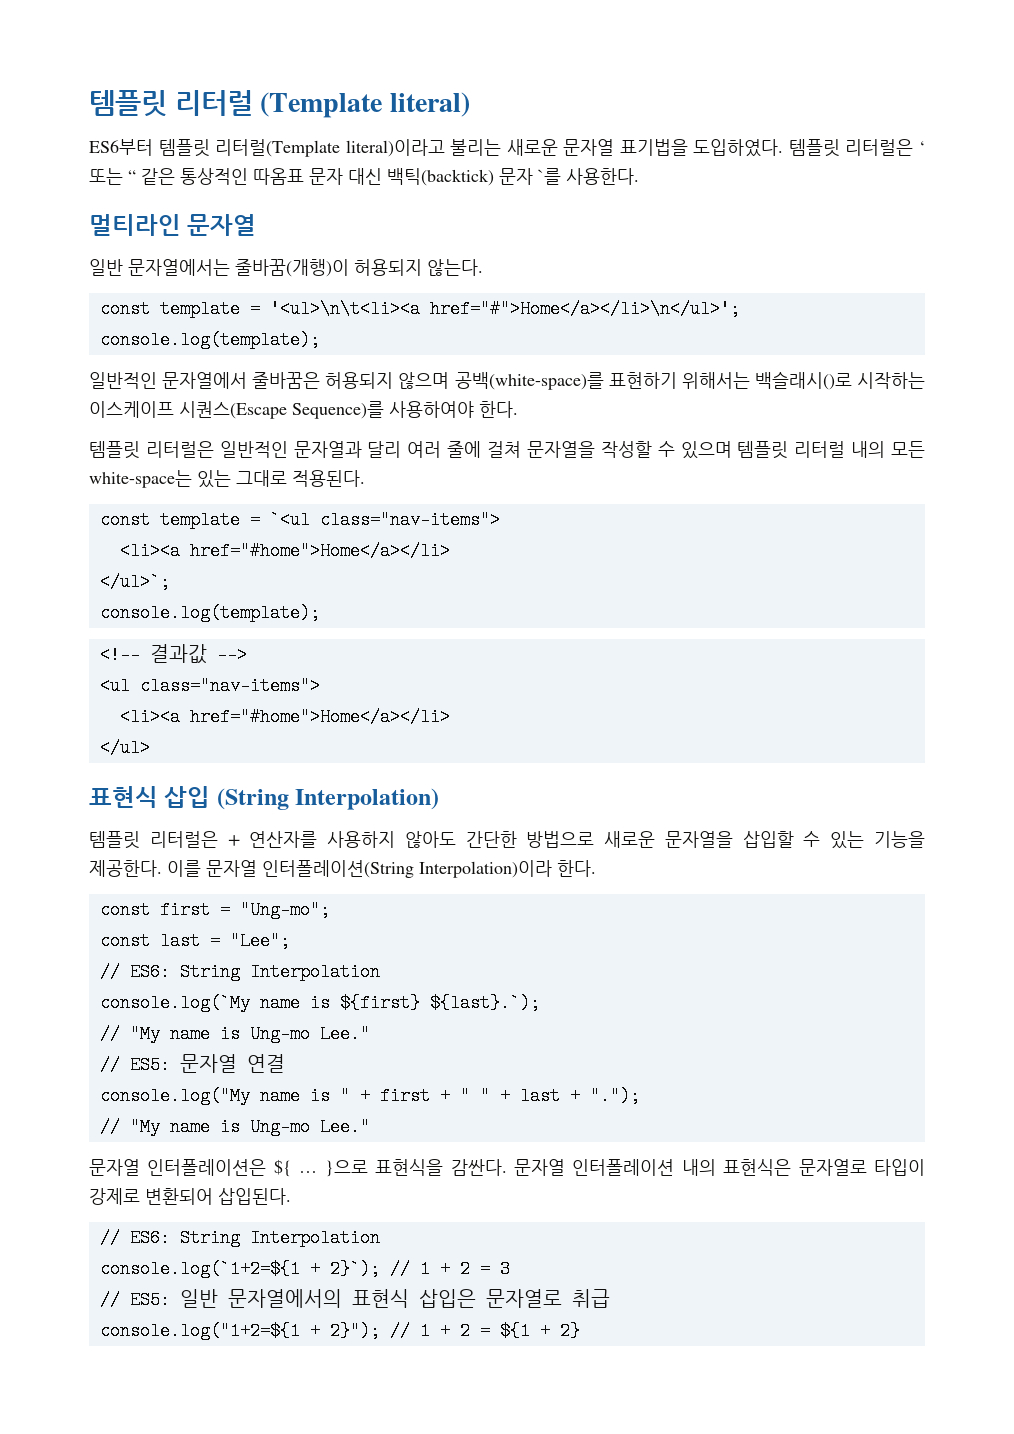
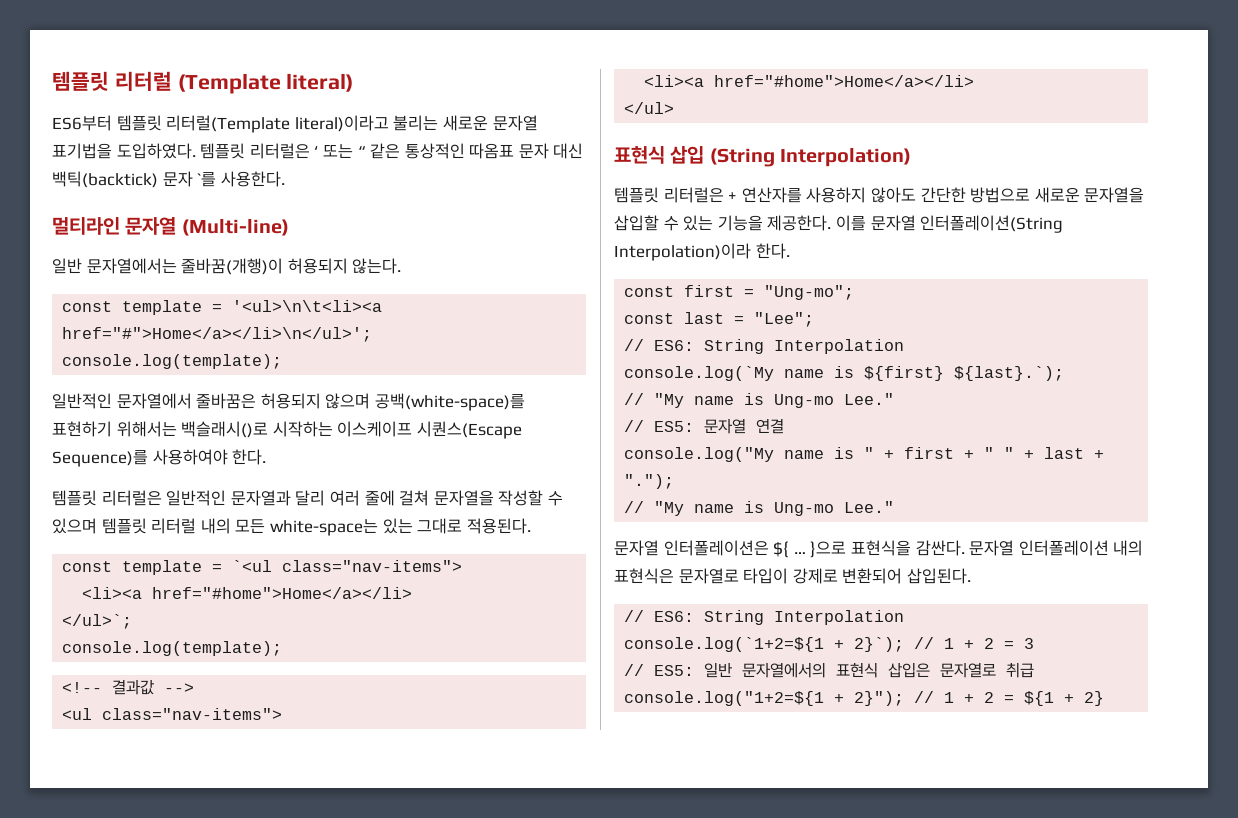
(257, 225) none -> [181,219,289,236] (Multi-line)

